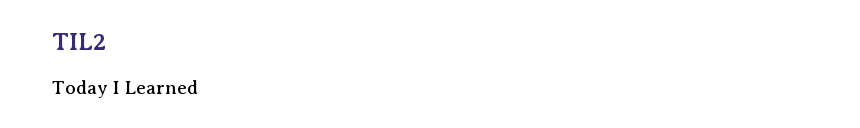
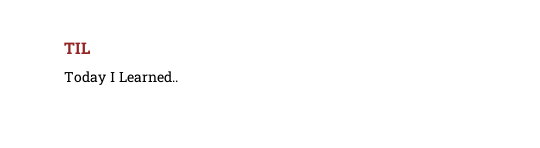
[52,33,106,50] TIL2 -> [64,42,90,54] TIL
[125,80,199,94] Learned -> [118,71,178,83] Learned..

